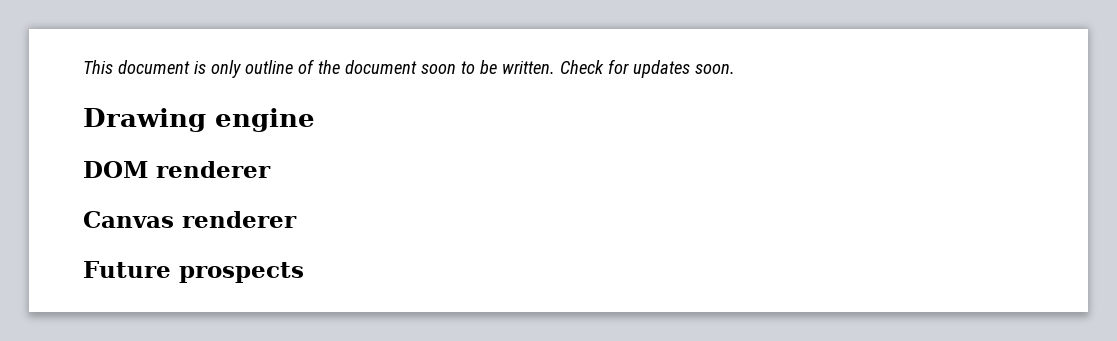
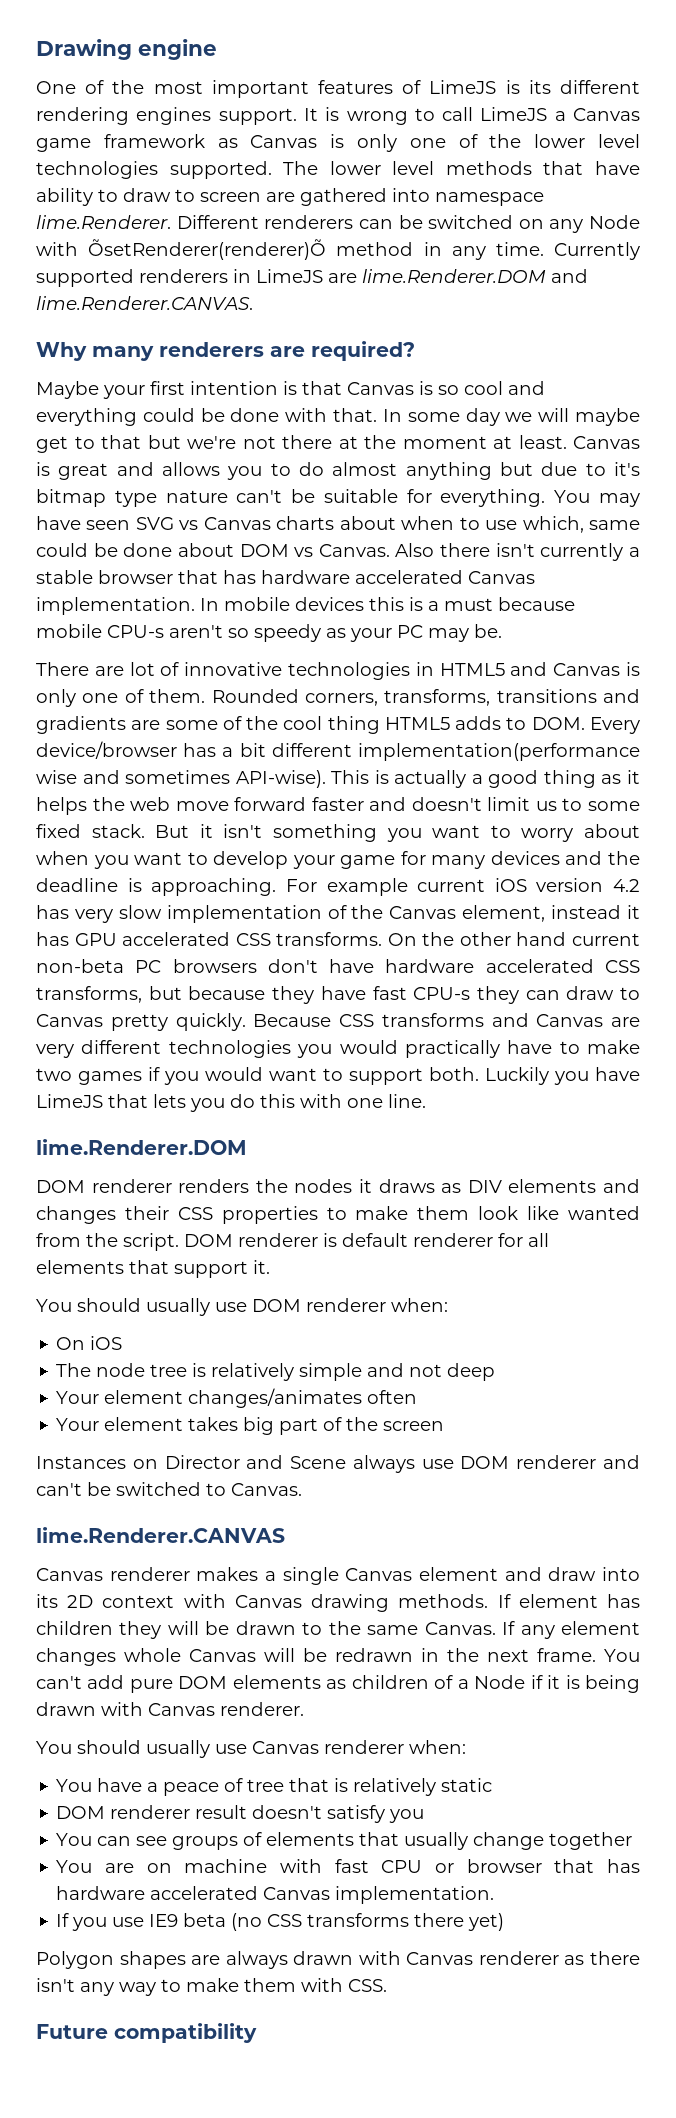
[83,59,735,78] [83,108,315,132] [83,161,271,178] [83,211,297,228] This document is only outline of the document soon to be written. Check for updates soon. // Drawing engine // DOM renderer // Canvas renderer -> [36,39,217,60] [36,80,640,98] [36,107,640,125] [36,134,640,152] [36,161,640,179] [36,188,544,206] [36,215,640,233] [36,239,641,260] [36,269,588,287] [36,296,253,310] [36,341,415,361] [36,381,545,399] [36,408,640,426] [36,435,640,453] [36,462,640,480] [36,489,640,507] [36,516,640,533] [36,543,640,561] [36,570,535,584] [36,597,575,615] [36,624,502,642] [36,662,640,680] [36,689,640,707] [36,716,640,734] [36,741,640,761] [36,770,640,788] [36,797,640,815] [36,824,641,842] [36,851,640,869] [36,878,640,896] [36,905,641,923] [36,932,640,946] [36,959,640,973] [36,986,640,1004] [36,1013,640,1031] [36,1040,640,1058] [36,1067,640,1085] [36,1094,426,1112] [36,1139,247,1155] [36,1179,641,1193] [36,1206,641,1224] [36,1233,549,1251] [36,1260,270,1278] [36,1298,448,1316] [56,1336,123,1350] [56,1363,496,1381] [56,1388,418,1408] [56,1417,445,1435] [36,1455,640,1473] [36,1482,302,1496] [36,1527,285,1543] [36,1567,640,1585] [36,1594,640,1612] [36,1621,640,1639] [36,1648,640,1666] [36,1675,640,1693] [36,1702,304,1716] [36,1740,466,1758] [56,1778,493,1796] [56,1805,425,1823] [56,1832,633,1850] [56,1859,640,1873] [56,1886,495,1904] [56,1913,505,1931] [36,1951,640,1969] [36,1978,387,1996] Drawing engine // One of the most important features of LimeJS is its different rendering engines support. It is wrong to call LimeJS a Canvas game framework as Canvas is only one of the lower level technologies supported. The lower level methods that have ability to draw to screen are gathered into namespace lime.Renderer. Different renderers can be switched on any Node with ÕsetRenderer(renderer)Õ method in any time. Currently supported renderers in LimeJS are lime.Renderer.DOM and lime.Renderer.CANVAS. // Why many renderers are required? // Maybe your first intention is that Canvas is so cool and everything could be done with that. In some day we will maybe get to that but we're not there at the moment at least. Canvas is great and allows you to do almost anything but due to it's bitmap type nature can't be suitable for everything. You may have seen SVG vs Canvas charts about when to use which, same could be done about DOM vs Canvas. Also there isn't currently a stable browser that has hardware accelerated Canvas implementation. In mobile devices this is a must because mobile CPU-s aren't so speedy as your PC may be. // There are lot of innovative technologies in HTML5 and Canvas is only one of them. Rounded corners, transforms, transitions and gradients are some of the cool thing HTML5 adds to DOM. Every device/browser has a bit different implementation(performance wise and sometimes API-wise). This is actually a good thing as it helps the web move forward faster and doesn't limit us to some fixed stack. But it isn't something you want to worry about when you want to develop your game for many devices and the deadline is approaching. For example current iOS version 4.2 has very slow implementation of the Canvas element, instead it has GPU accelerated CSS transforms. On the other hand current non-beta PC browsers don't have hardware accelerated CSS transforms, but because they have fast CPU-s they can draw to Canvas pretty quickly. Because CSS transforms and Canvas are very different technologies you would practically have to make two games if you would want to support both. Luckily you have LimeJS that lets you do this with one line. // lime.Renderer.DOM // DOM renderer renders the nodes it draws as DIV elements and changes their CSS properties to make them look like wanted from the script. DOM renderer is default renderer for all elements that support it. // You should usually use DOM renderer when: // On iOS // The node tree is relatively simple and not deep // Your element changes/animates often // Your element takes big part of the screen // Instances on Director and Scene always use DOM renderer and can't be switched to Canvas. // lime.Renderer.CANVAS // Canvas renderer makes a single Canvas element and draw into its 2D context with Canvas drawing methods. If element has children they will be drawn to the same Canvas. If any element changes whole Canvas will be redrawn in the next frame. You can't add pure DOM elements as children of a Node if it is being drawn with Canvas renderer. // You should usually use Canvas renderer when: // You have a peace of tree that is relatively static // DOM renderer result doesn't satisfy you // You can see groups of elements that usually change together // You are on machine with fast CPU or browser that has hardware accelerated Canvas implementation. // If you use IE9 beta (no CSS transforms there yet) // Polygon shapes are always drawn with Canvas renderer as there isn't any way to make them with CSS.
[179,262,304,283] prospects -> [114,2023,257,2043] compatibility

